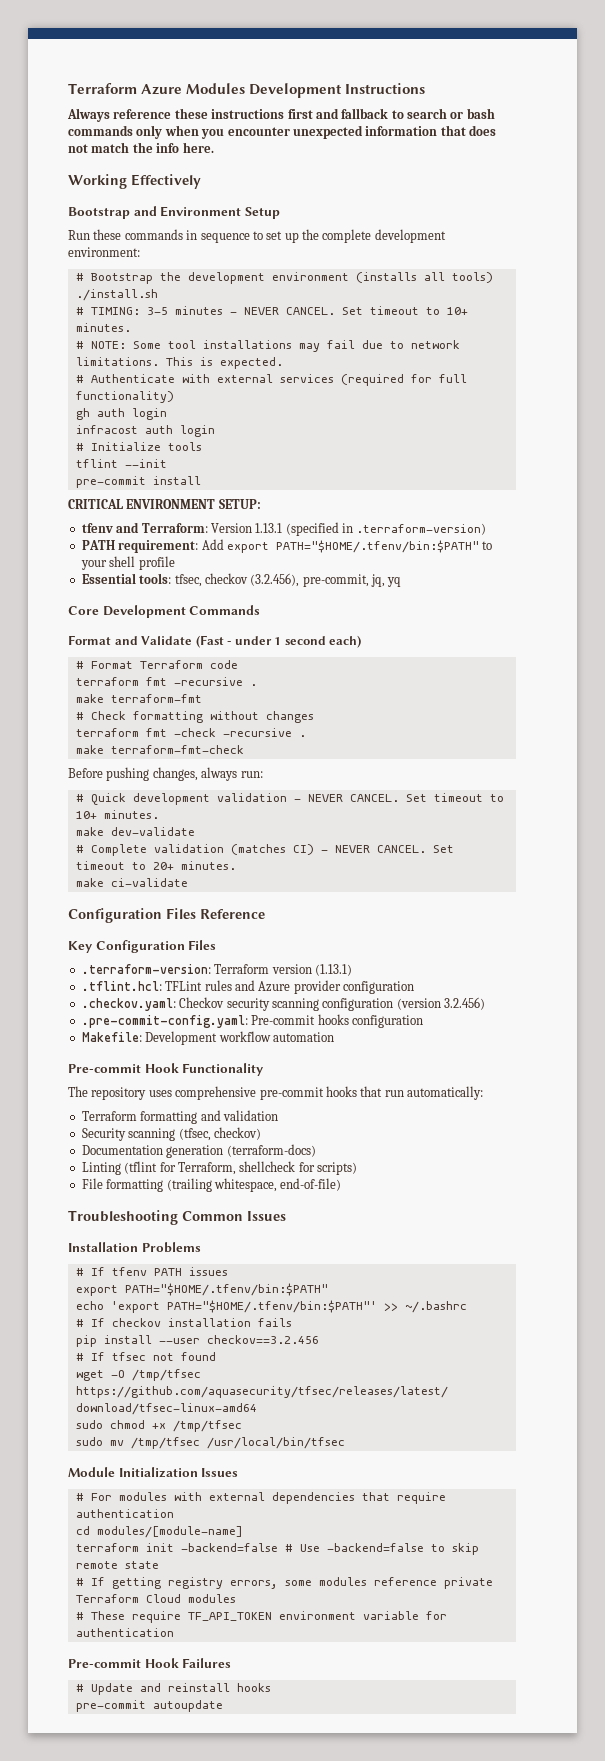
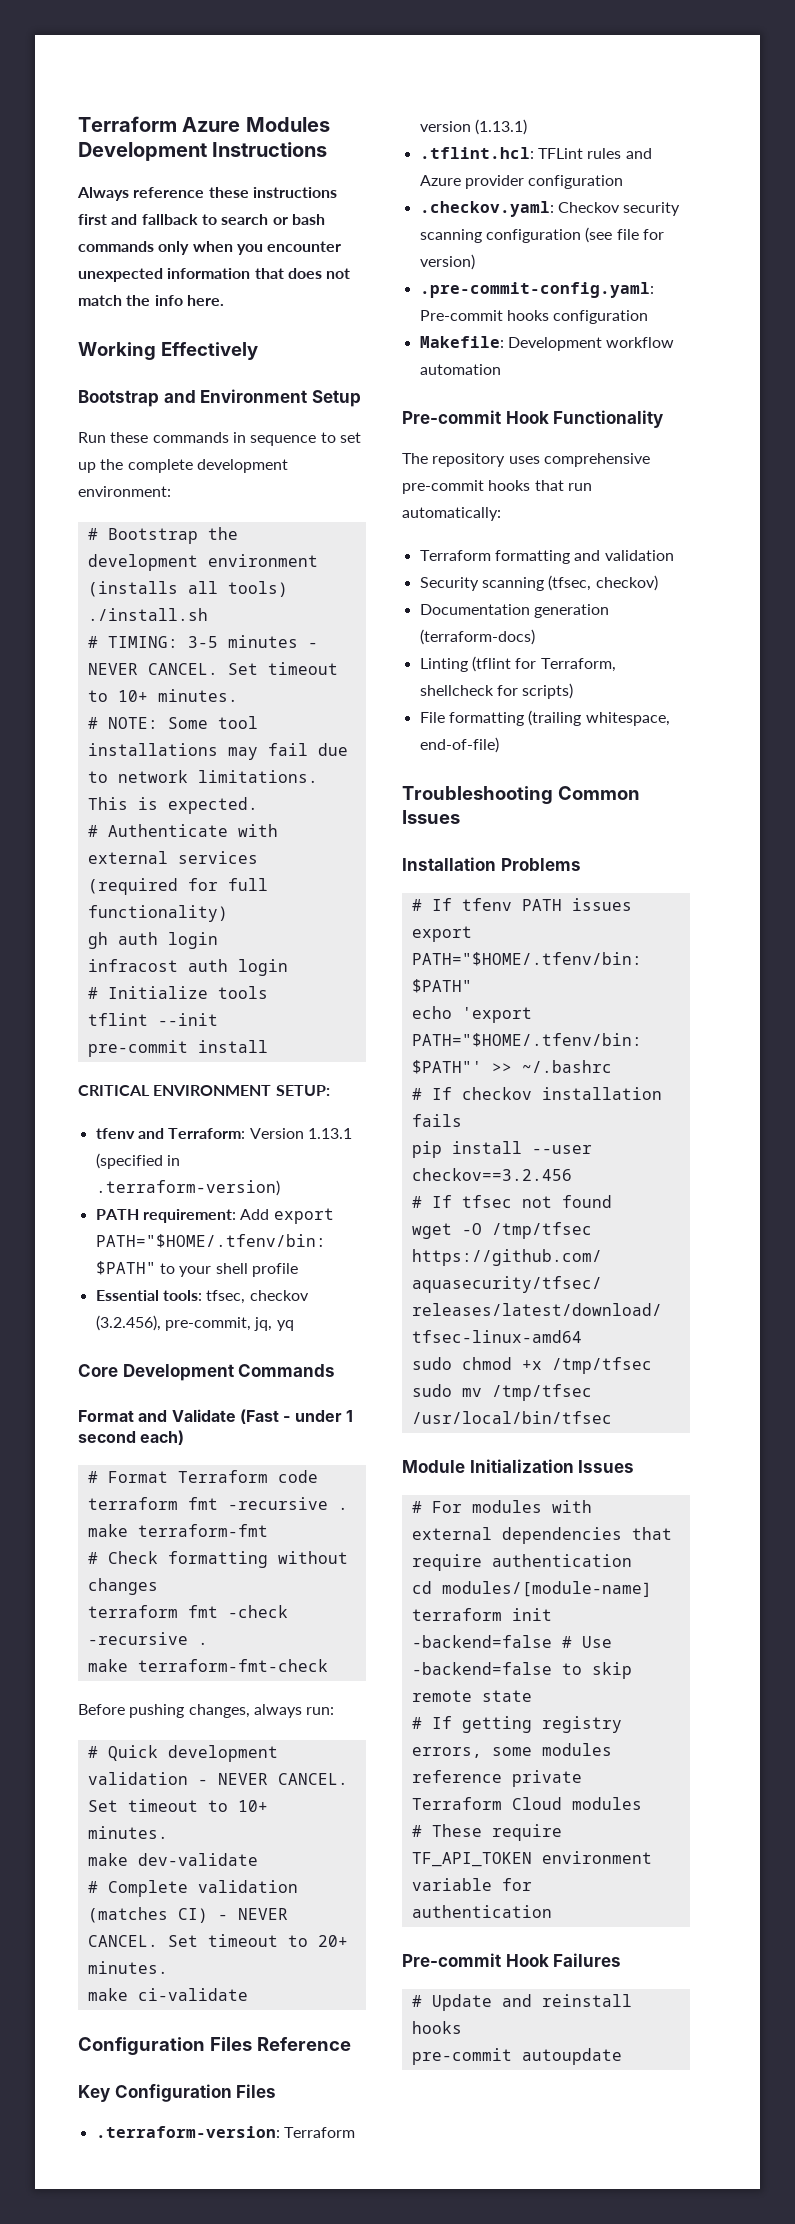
[396,997,485,1010] (version 3.2.456) -> [585,227,664,243] [419,254,475,270] (see file for version)

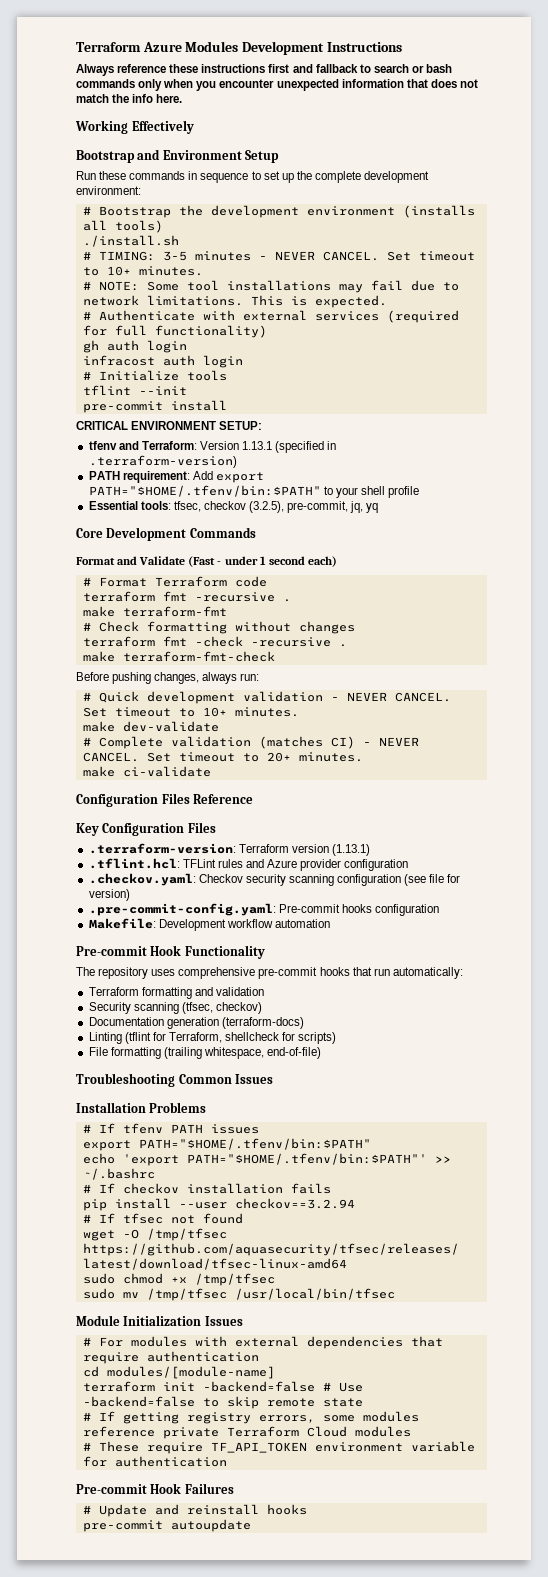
[95,1315,161,1331] (3.2.456), -> [249,501,285,513] (3.2.5),
[411,1168,572,1181] checkov==3.2.456 -> [234,1198,355,1209] checkov==3.2.94

